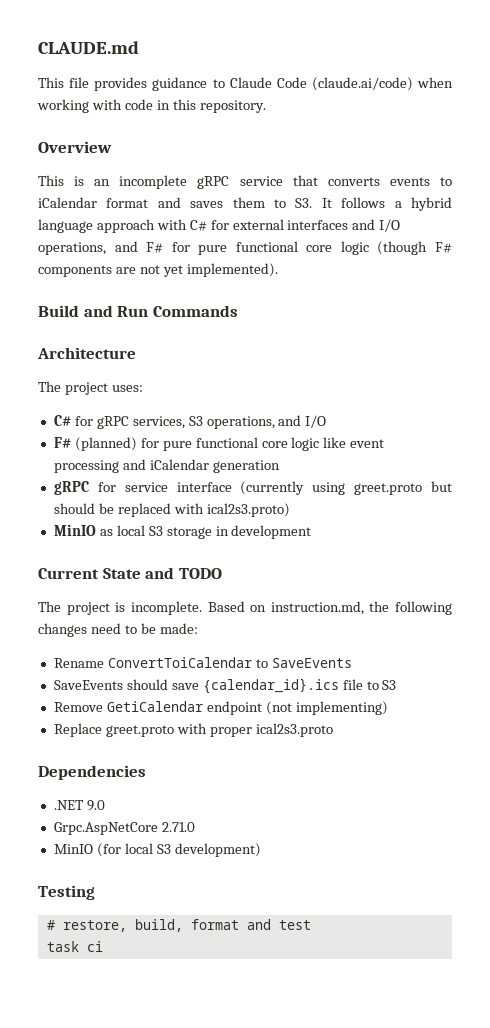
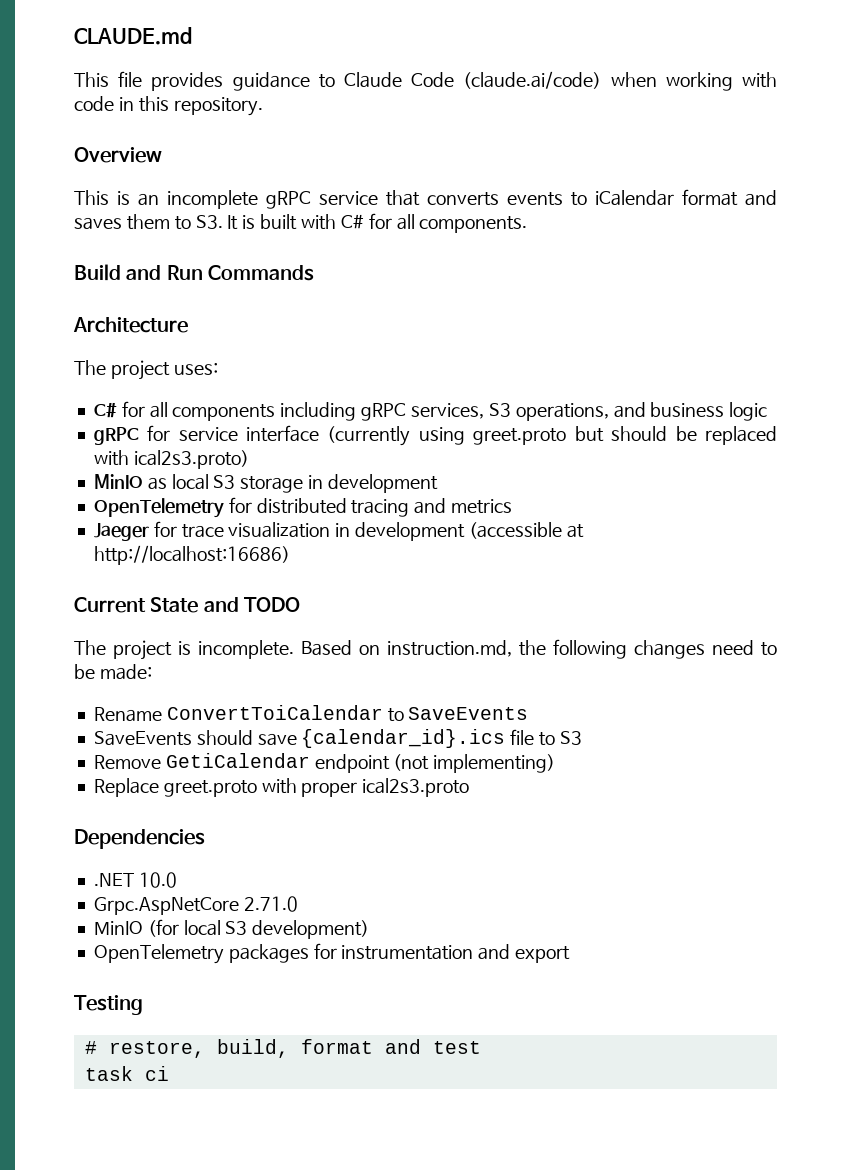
[341,197,452,211] [38,219,401,233] [38,241,452,255] [38,263,278,277] follows a hybrid language approach with C# for external interfaces and I/O operations, and F# for pure functional core logic (though F# components are not yet implemented). -> [242,213,528,233] is built with C# for all components.
(93, 421) none -> [149,402,357,421] all components including
[305,415,327,428] [53,437,385,451] [53,459,280,473] I/O // F# (planned) for pure functional core logic like event processing and iCalendar generation -> [650,402,768,421] business logic
(312, 532) none -> [93,497,513,518] [93,521,584,541] [93,545,290,565] // OpenTelemetry for distributed tracing and metrics // Jaeger for trace visualization in development (accessible at http://localhost:16686)
[86,800,105,811] 9.0 -> [138,872,177,888] 10.0
(261, 850) none -> [93,943,571,964] // OpenTelemetry packages for instrumentation and export

